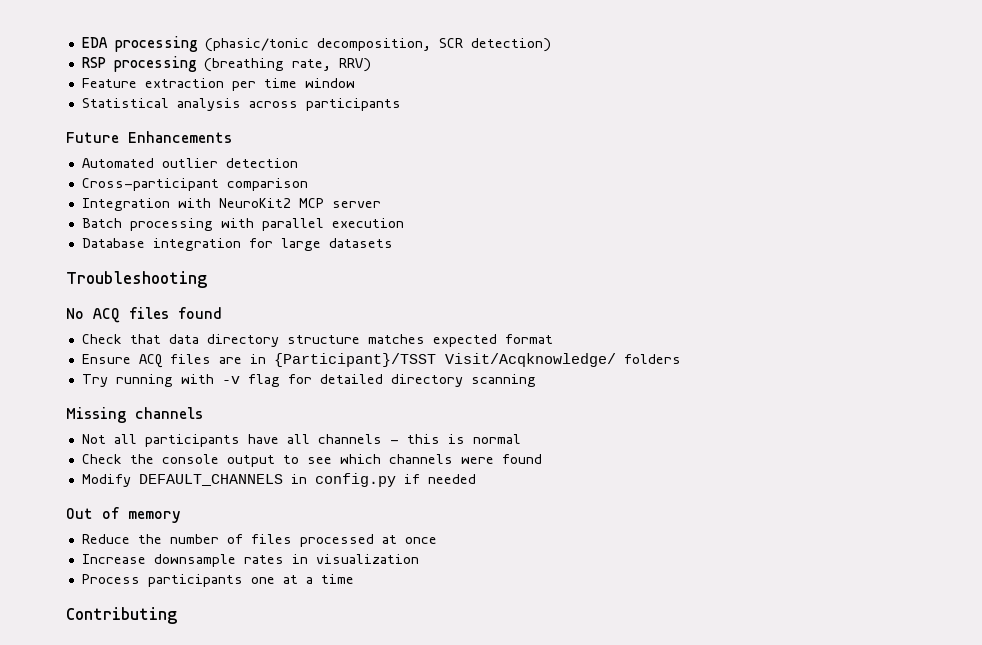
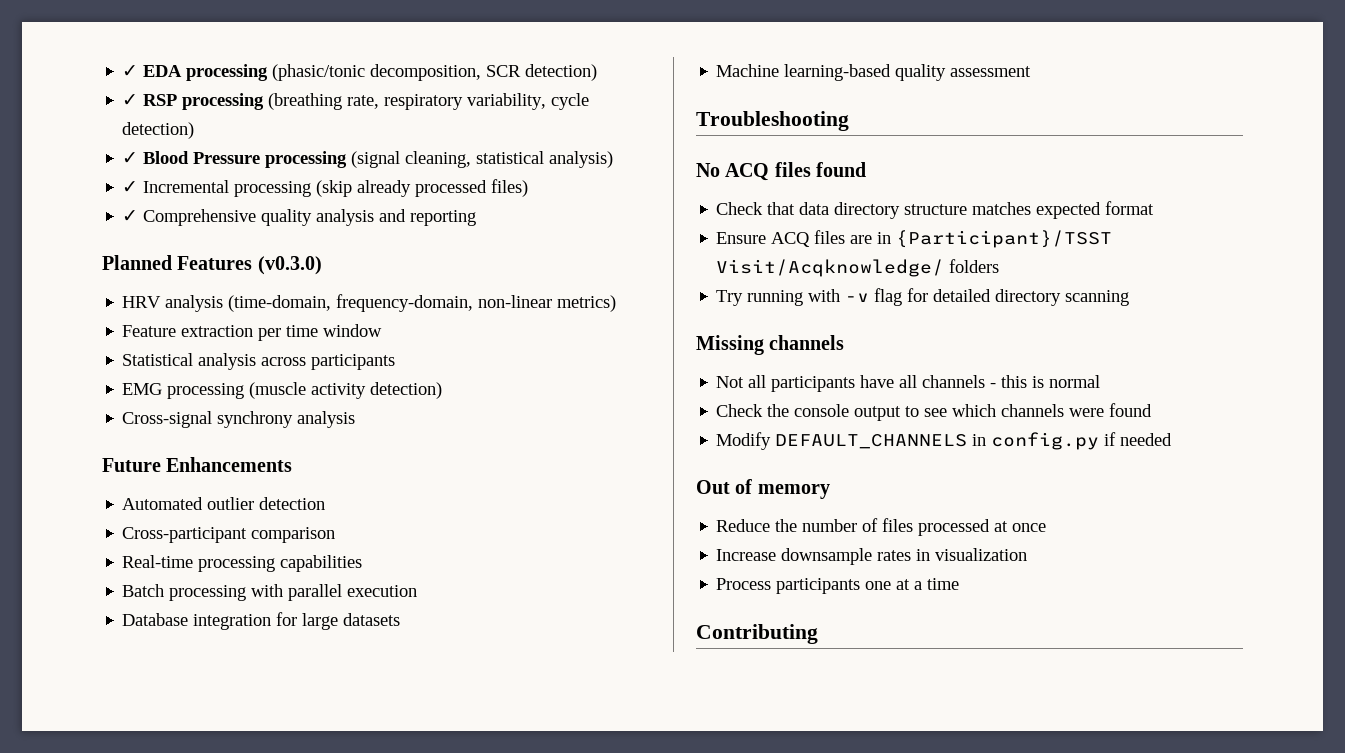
(81, 42) none -> [122,65,139,77] ✓
(551, 45) none -> [122,94,139,106] ✓
[338,58,371,72] RRV) -> [384,93,590,110] [122,122,195,139] [122,151,614,168] [122,179,529,197] [122,209,477,226] [102,255,322,275] [122,294,617,312] respiratory variability, cycle detection) // ✓ Blood Pressure processing (signal cleaning, statistical analysis) // ✓ Incremental processing (skip already processed files) // ✓ Comprehensive quality analysis and reporting // Planned Features (v0.3.0) // HRV analysis (time-domain, frequency-domain, non-linear metrics)
(401, 104) none -> [122,382,443,399] [122,411,356,428] // EMG processing (muscle activity detection) // Cross-signal synchrony analysis
[81,198,381,211] Integration with NeuroKit2 MCP server -> [122,555,363,572] Real-time processing capabilities
(393, 243) none -> [716,64,1032,81] // Machine learning-based quality assessment

